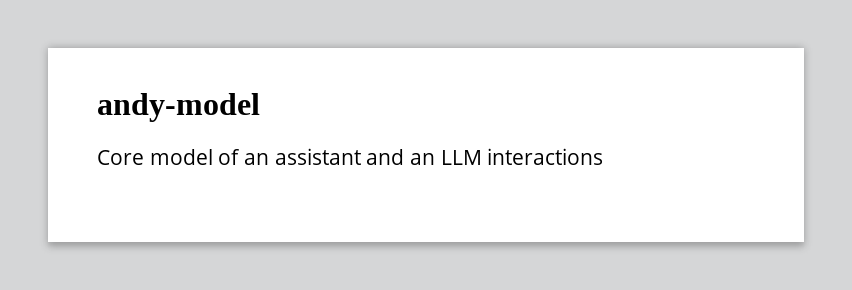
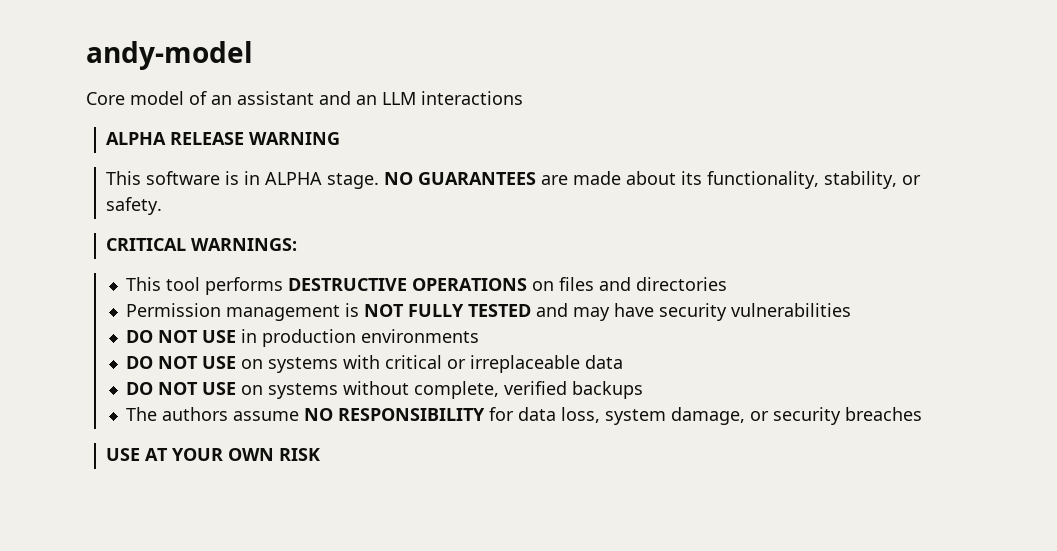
(604, 156) none -> [106,132,341,145] [106,171,922,189] [106,197,163,215] [106,238,298,251] [126,277,728,295] [126,303,852,321] [126,329,480,347] [126,355,624,373] [126,381,644,399] [126,407,923,425] [106,448,321,461] // ALPHA RELEASE WARNING // This software is in ALPHA stage. NO GUARANTEES are made about its functionality, stability, or safety. // CRITICAL WARNINGS: // This tool performs DESTRUCTIVE OPERATIONS on files and directories // Permission management is NOT FULLY TESTED and may have security vulnerabilities // DO NOT USE in production environments // DO NOT USE on systems with critical or irreplaceable data // DO NOT USE on systems without complete, verified backups // The authors assume NO RESPONSIBILITY for data loss, system damage, or security breaches // USE AT YOUR OWN RISK

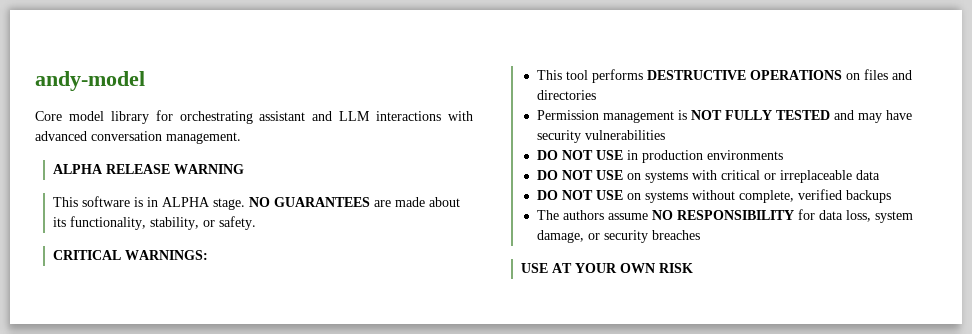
[189,91,232,105] of an -> [110,110,253,124] library for orchestrating
[356,95,377,105] an -> (333, 116) none
(523, 98) none -> [448,111,474,121] [35,131,241,144] with advanced conversation management.

